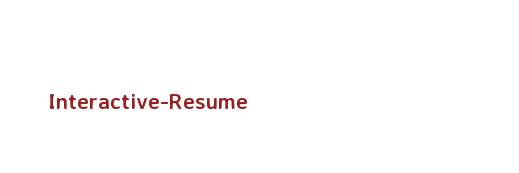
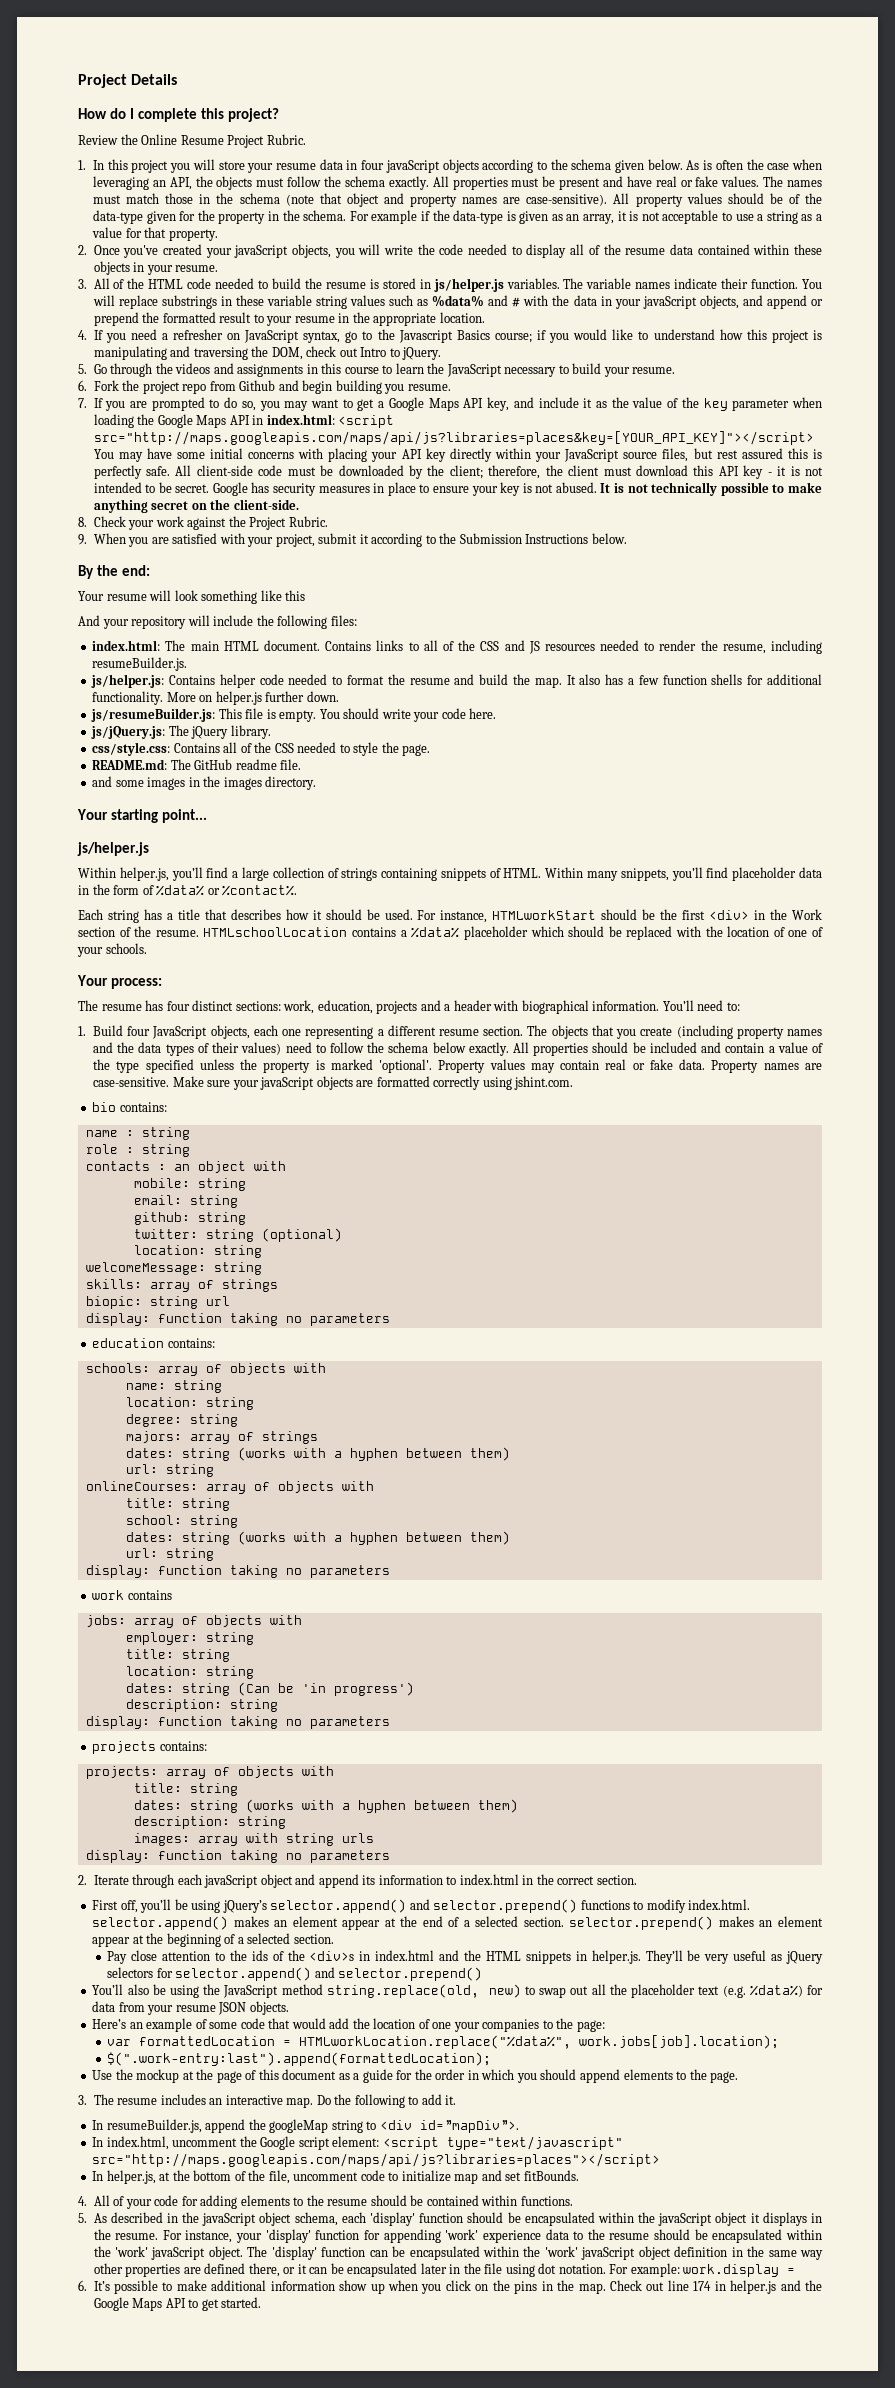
[48,94,248,109] Interactive-Resume -> [78,74,178,88] [78,108,280,122] [78,134,306,148] [78,159,823,173] [93,176,822,190] [93,193,823,207] [93,210,822,224] [92,227,218,241] [78,244,822,258] [93,261,219,275] [78,278,823,292] [92,295,824,309] [93,312,485,326] [78,329,822,343] [93,346,442,360] [78,363,676,377] [78,380,451,394] [78,397,822,411] [93,414,395,428] [93,431,814,445] [93,448,822,462] [93,465,823,479] [93,482,822,496] [93,499,299,513] [78,516,328,530] [78,533,627,547] [78,565,150,579] [78,590,306,604] [78,615,357,629] [92,640,822,654] [92,657,188,671] [91,674,823,688] [92,691,339,705] [91,708,497,722] [91,725,271,739] [92,742,431,756] [92,759,302,770] [92,776,317,790] [77,809,208,823] [77,842,149,856] [78,867,822,881] [78,884,298,896] [78,909,823,923] [78,926,823,940] [77,943,147,957] [77,975,162,989] [78,1000,740,1014] [78,1025,822,1039] [93,1042,823,1056] [93,1059,822,1073] [93,1076,574,1090] [92,1102,167,1112] [85,1127,190,1140] [85,1144,190,1157] [85,1161,286,1173] [133,1178,246,1191] [133,1195,238,1208] [133,1212,246,1225] [133,1228,342,1242] [133,1245,262,1258] [85,1262,262,1275] [85,1279,278,1292] [85,1296,230,1309] [85,1313,390,1326] [92,1338,215,1348] [85,1363,326,1376] [125,1380,222,1393] [125,1397,254,1410] [125,1414,238,1427] [125,1431,318,1444] [125,1447,510,1461] [125,1464,214,1477] [85,1481,374,1494] [125,1498,230,1511] [125,1515,238,1528] [125,1531,510,1545] [125,1548,214,1561] [85,1565,390,1578] [92,1590,172,1600] [85,1615,302,1628] [125,1632,254,1645] [125,1649,230,1662] [125,1666,254,1679] [125,1682,414,1696] [125,1699,278,1712] [85,1716,390,1729] [92,1741,207,1754] [85,1766,334,1779] [133,1783,238,1796] [133,1799,518,1813] [133,1816,286,1829] [133,1833,374,1846] [85,1850,390,1863] [78,1874,637,1888] [92,1899,751,1913] [92,1916,823,1930] [92,1933,334,1947] [107,1950,823,1964] [107,1967,483,1981] [92,1984,823,1998] [92,2001,289,2015] [92,2018,605,2032] [107,2035,780,2049] [107,2052,492,2066] [92,2069,739,2083] [78,2094,457,2108] [92,2119,519,2133] [92,2136,623,2150] [92,2153,661,2167] [92,2170,579,2184] [78,2195,573,2209] [78,2212,823,2226] [93,2229,823,2243] [93,2246,823,2260] [93,2263,796,2277] [78,2280,822,2294] [93,2297,262,2311] Project Details // How do I complete this project? // Review the Online Resume Project Rubric. // 1. In this project you will store your resume data in four javaScript objects according to the schema given below. As is often the case when leveraging an API, the objects must follow the schema exactly. All properties must be present and have real or fake values. The names must match those in the schema (note that object and property names are case-sensitive). All property values should be of the data-type given for the property in the schema. For example if the data-type is given as an array, it is not acceptable to use a string as a value for that property. // 2. Once you've created your javaScript objects, you will write the code needed to display all of the resume data contained within these objects in your resume. // 3. All of the HTML code needed to build the resume is stored in js/helper.js variables. The variable names indicate their function. You will replace substrings in these variable string values such as %data% and # with the data in your javaScript objects, and append or prepend the formatted result to your resume in the appropriate location. // 4. If you need a refresher on JavaScript syntax, go to the Javascript Basics course; if you would like to understand how this project is manipulating and traversing the DOM, check out Intro to jQuery. // 5. Go through the videos and assignments in this course to learn the JavaScript necessary to build your resume. // 6. Fork the project repo from Github and begin building you resume. // 7. If you are prompted to do so, you may want to get a Google Maps API key, and include it as the value of the key parameter when loading the Google Maps API in index.html: <script src="http://maps.googleapis.com/maps/api/js?libraries=places&key=[YOUR_API_KEY]"></script> You may have some initial concerns with placing your API key directly within your JavaScript source files, but rest assured this is perfectly safe. All client-side code must be downloaded by the client; therefore, the client must download this API key - it is not intended to be secret. Google has security measures in place to ensure your key is not abused. It is not technically possible to make anything secret on the client-side. // 8. Check your work against the Project Rubric. // 9. When you are satisfied with your project, submit it according to the Submission Instructions below. // By the end: // Your resume will look something like this // And your repository will include the following files: // index.html: The main HTML document. Contains links to all of the CSS and JS resources needed to render the resume, including resumeBuilder.js. // js/helper.js: Contains helper code needed to format the resume and build the map. It also has a few function shells for additional functionality. More on helper.js further down. // js/resumeBuilder.js: This file is empty. You should write your code here. // js/jQuery.js: The jQuery library. // css/style.css: Contains all of the CSS needed to style the page. // README.md: The GitHub readme file. // and some images in the images directory. // Your starting point... // js/helper.js // Within helper.js, you’ll find a large collection of strings containing snippets of HTML. Within many snippets, you’ll find placeholder data in the form of %data% or %contact%. // Each string has a title that describes how it should be used. For instance, HTMLworkStart should be the first <div> in the Work section of the resume. HTMLschoolLocation contains a %data% placeholder which should be replaced with the location of one of your schools. // Your process: // The resume has four distinct sections: work, education, projects and a header with biographical information. You’ll need to: // 1. Build four JavaScript objects, each one representing a different resume section. The objects that you create (including property names and the data types of their values) need to follow the schema below exactly. All properties should be included and contain a value of the type specified unless the property is marked 'optional'. Property values may contain real or fake data. Property names are case-sensitive. Make sure your javaScript objects are formatted correctly using jshint.com. // bio contains: // name : string // role : string // contacts : an object with // mobile: string // email: string // github: string // twitter: string (optional) // location: string // welcomeMessage: string // skills: array of strings // biopic: string url // display: function taking no parameters // education contains: // schools: array of objects with // name: string // location: string // degree: string // majors: array of strings // dates: string (works with a hyphen between them) // url: string // onlineCourses: array of objects with // title: string // school: string // dates: string (works with a hyphen between them) // url: string // display: function taking no parameters // work contains // jobs: array of objects with // employer: string // title: string // location: string // dates: string (Can be 'in progress') // description: string // display: function taking no parameters // projects contains: // projects: array of objects with // title: string // dates: string (works with a hyphen between them) // description: string // images: array with string urls // display: function taking no parameters // 2. Iterate through each javaScript object and append its information to index.html in the correct section. // First off, you’ll be using jQuery’s selector.append() and selector.prepend() functions to modify index.html. selector.append() makes an element appear at the end of a selected section. selector.prepend() makes an element appear at the beginning of a selected section. // Pay close attention to the ids of the <div>s in index.html and the HTML snippets in helper.js. They’ll be very useful as jQuery selectors for selector.append() and selector.prepend() // You’ll also be using the JavaScript method string.replace(old, new) to swap out all the placeholder text (e.g. %data%) for data from your resume JSON objects. // Here’s an example of some code that would add the location of one your companies to the page: // var formattedLocation = HTMLworkLocation.replace("%data%", work.jobs[job].location); // $(".work-entry:last").append(formattedLocation); // Use the mockup at the page of this document as a guide for the order in which you should append elements to the page. // 3. The resume includes an interactive map. Do the following to add it. // In resumeBuilder.js, append the googleMap string to <div id=”mapDiv”>. // In index.html, uncomment the Google script element: <script type="text/javascript" src="http://maps.googleapis.com/maps/api/js?libraries=places"></script> // In helper.js, at the bottom of the file, uncomment code to initialize map and set fitBounds. // 4. All of your code for adding elements to the resume should be contained within functions. // 5. As described in the javaScript object schema, each 'display' function should be encapsulated within the javaScript object it displays in the resume. For instance, your 'display' function for appending 'work' experience data to the resume should be encapsulated within the 'work' javaScript object. The 'display' function can be encapsulated within the 'work' javaScript object definition in the same way other properties are defined there, or it can be encapsulated later in the file using dot notation. For example: work.display = // 6. It’s possible to make additional information show up when you click on the pins in the map. Check out line 174 in helper.js and the Google Maps API to get started.

